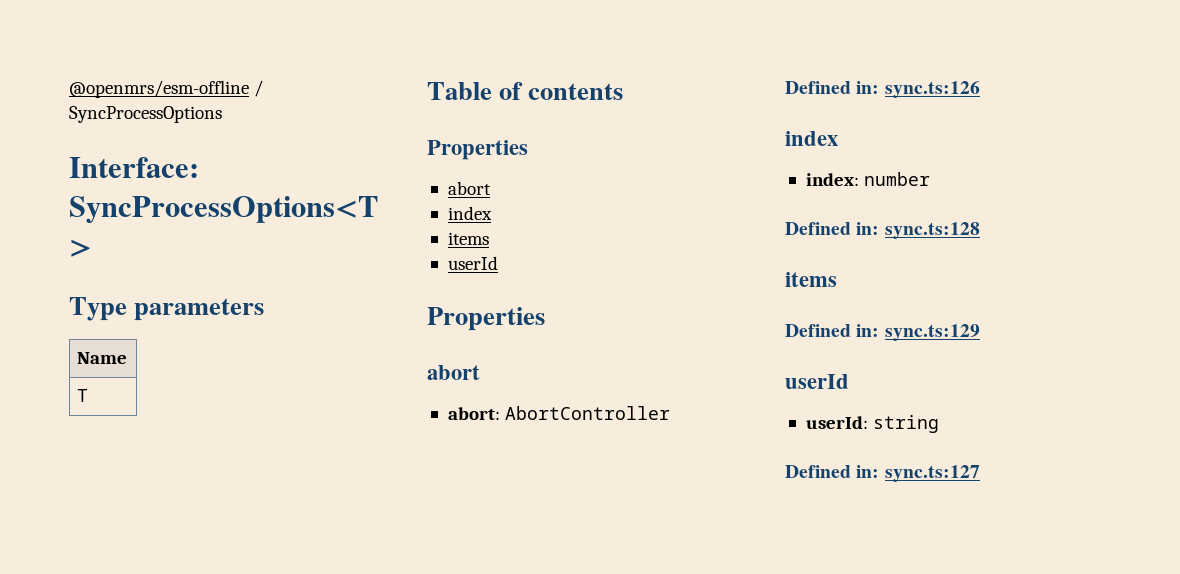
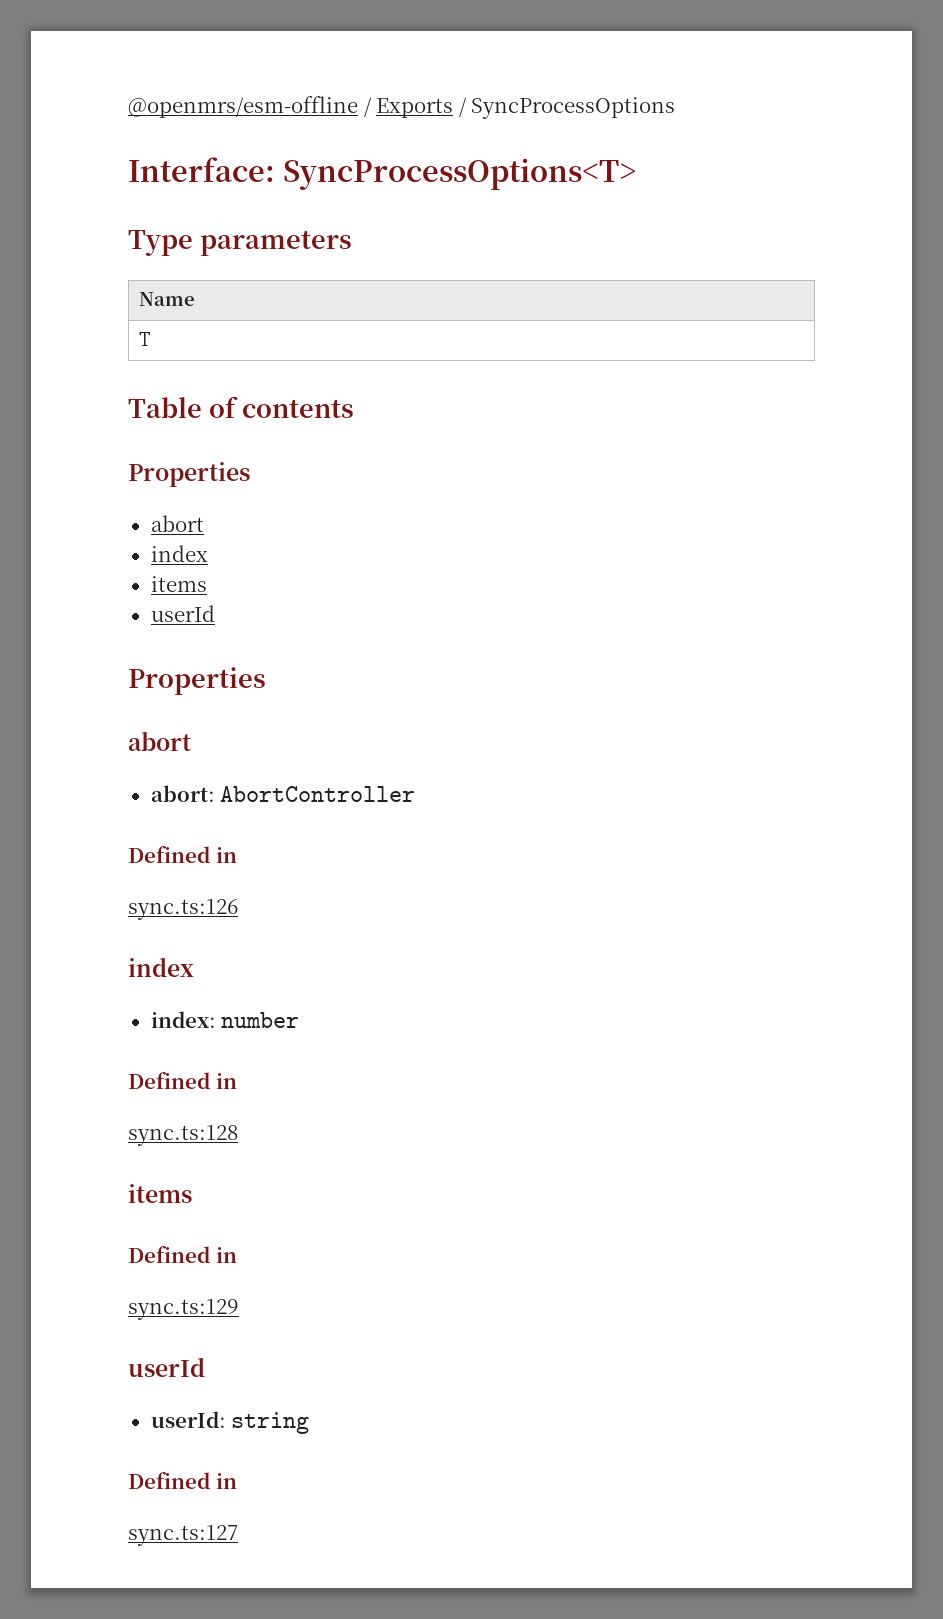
(264, 88) none -> [376,97,467,118] Exports /
[856,81,880,94] in: -> [215,847,237,863] in //
[856,222,880,235] in: -> [215,1073,237,1089] in //
[856,324,880,337] in: -> [215,1247,237,1263] in //
[856,465,880,478] in: -> [215,1473,237,1489] in //

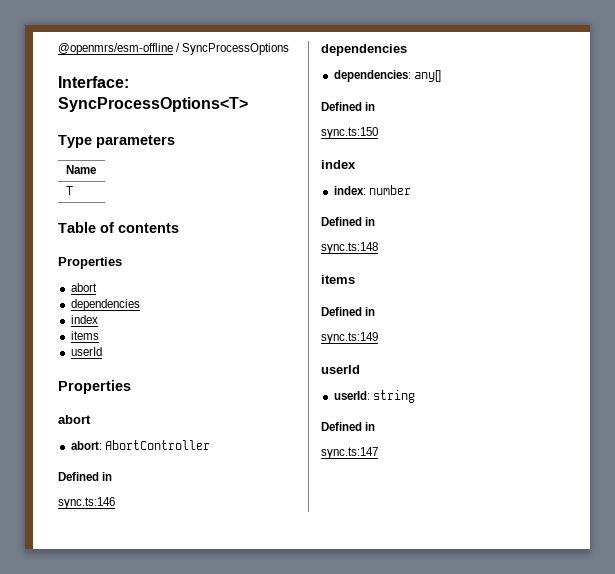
[376,97,467,118] Exports / -> (181, 47) none
(204, 523) none -> [70,299,140,311] // dependencies
[128,899,238,920] sync.ts:126 -> [58,497,115,509] [321,44,407,56] [333,70,441,82] [321,102,376,111] [321,127,378,139] sync.ts:146 // dependencies // dependencies: any[] // Defined in // sync.ts:150
[128,1125,238,1146] sync.ts:128 -> [321,242,378,254] sync.ts:148
[128,1299,239,1320] sync.ts:129 -> [321,332,378,344] sync.ts:149
[128,1525,238,1546] sync.ts:127 -> [321,447,378,459] sync.ts:147

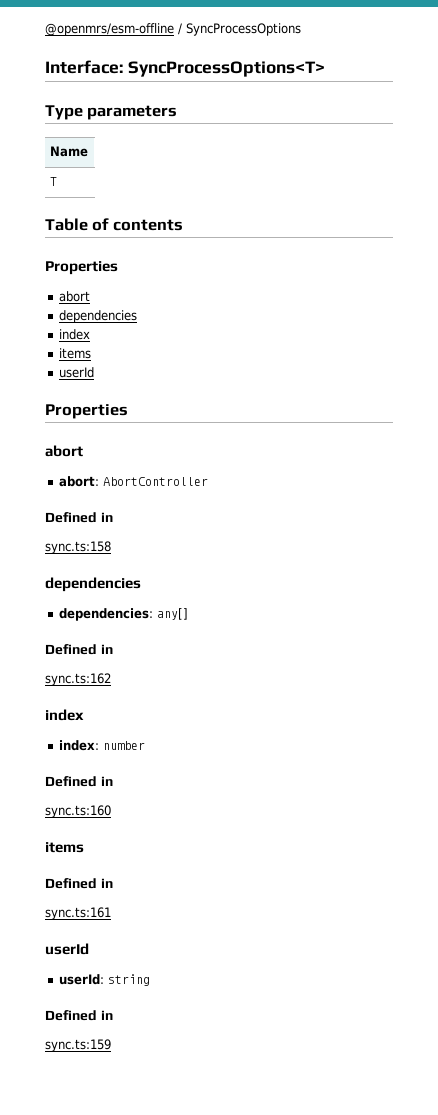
[58,497,115,509] sync.ts:146 -> [45,541,111,554] sync.ts:158
[321,127,378,139] sync.ts:150 -> [45,673,111,686] sync.ts:162
[321,242,378,254] sync.ts:148 -> [45,805,111,818] sync.ts:160
[321,332,378,344] sync.ts:149 -> [45,907,111,920] sync.ts:161
[321,447,378,459] sync.ts:147 -> [45,1039,111,1052] sync.ts:159

